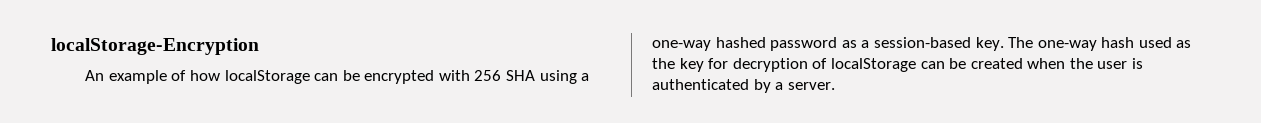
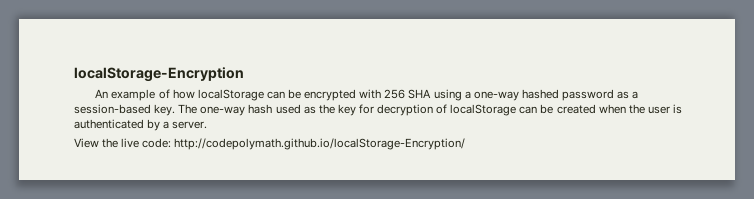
(835, 86) none -> [74,138,466,150] // View the live code: http://codepolymath.github.io/localStorage-Encryption/

